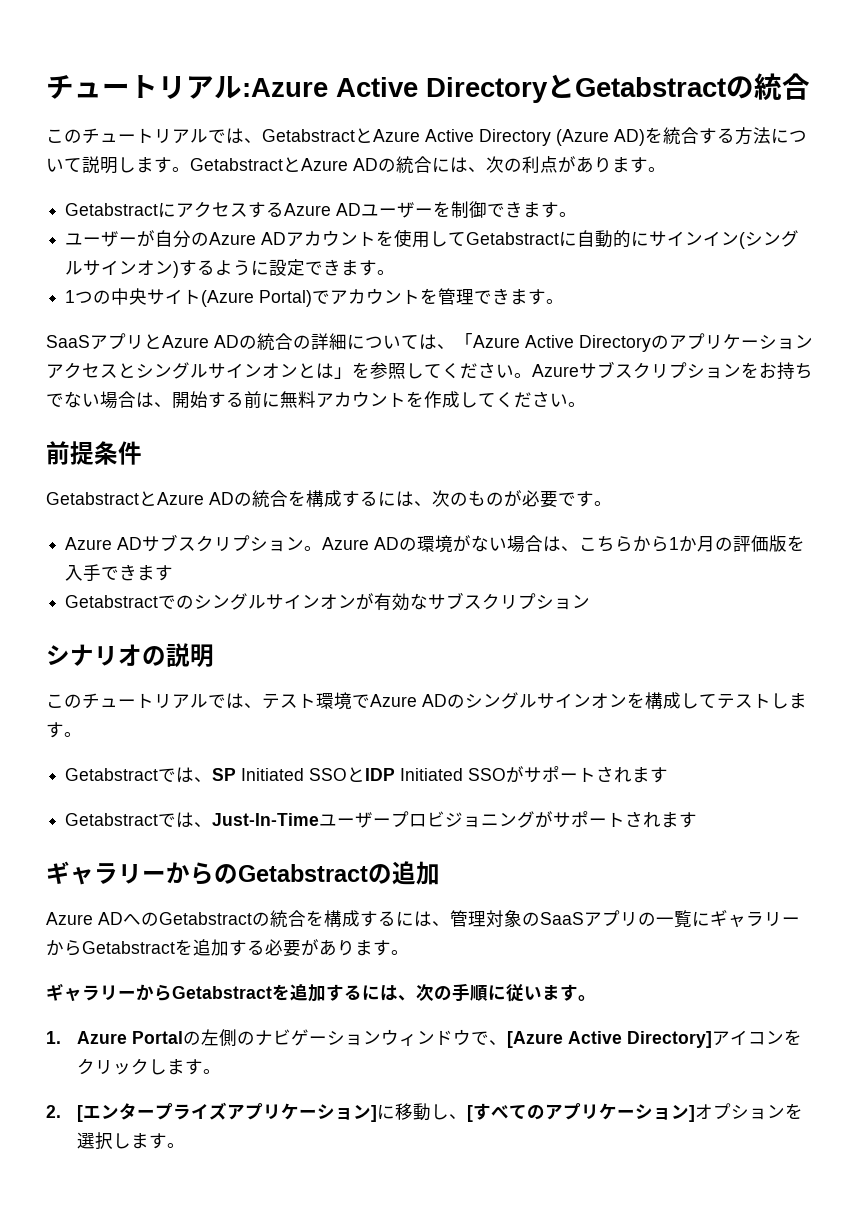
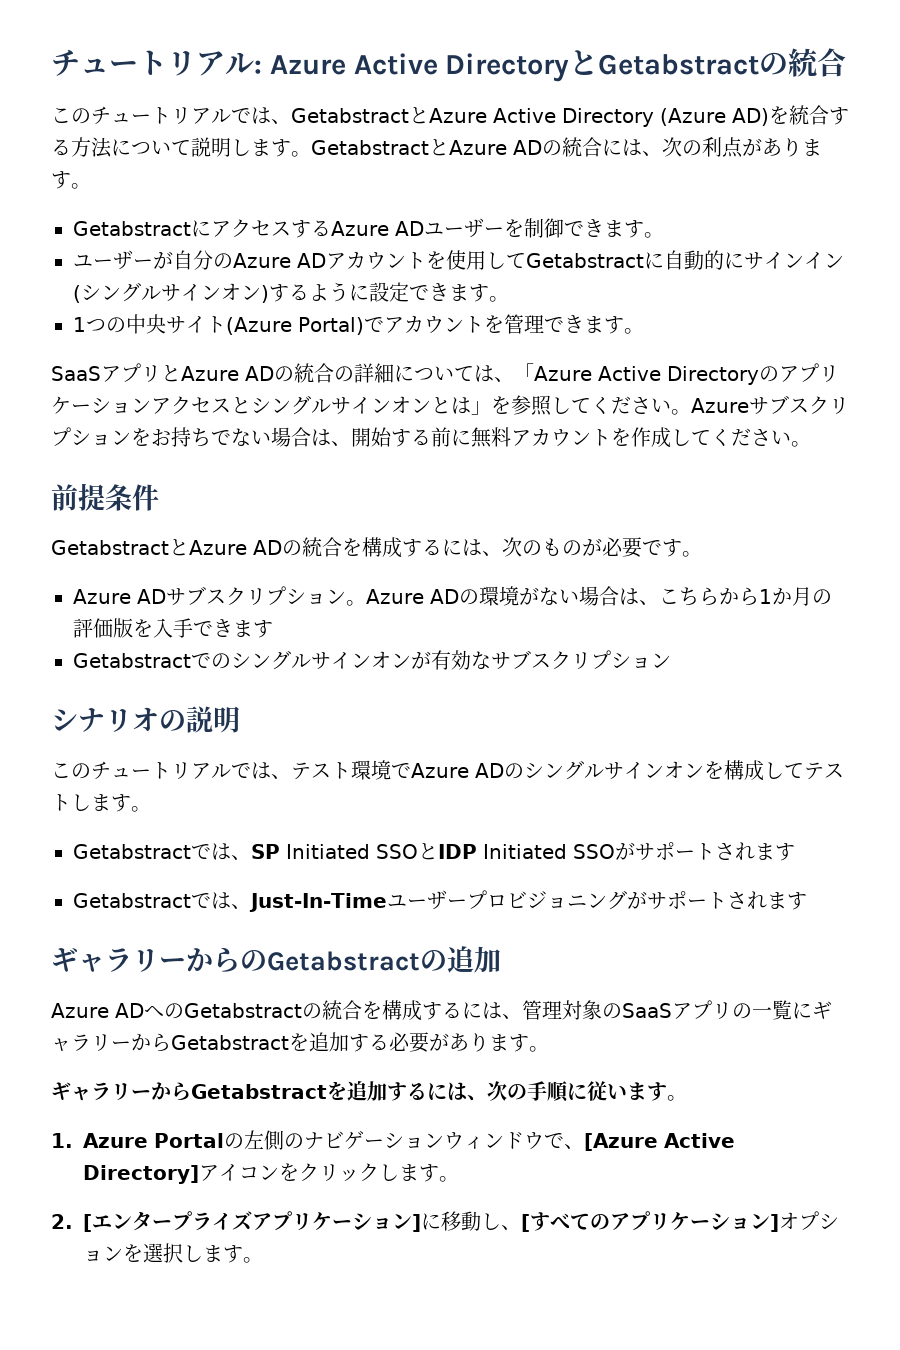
[46,75,328,99] チュートリアル:Azure -> [51,49,346,76] チュートリアル: Azure

